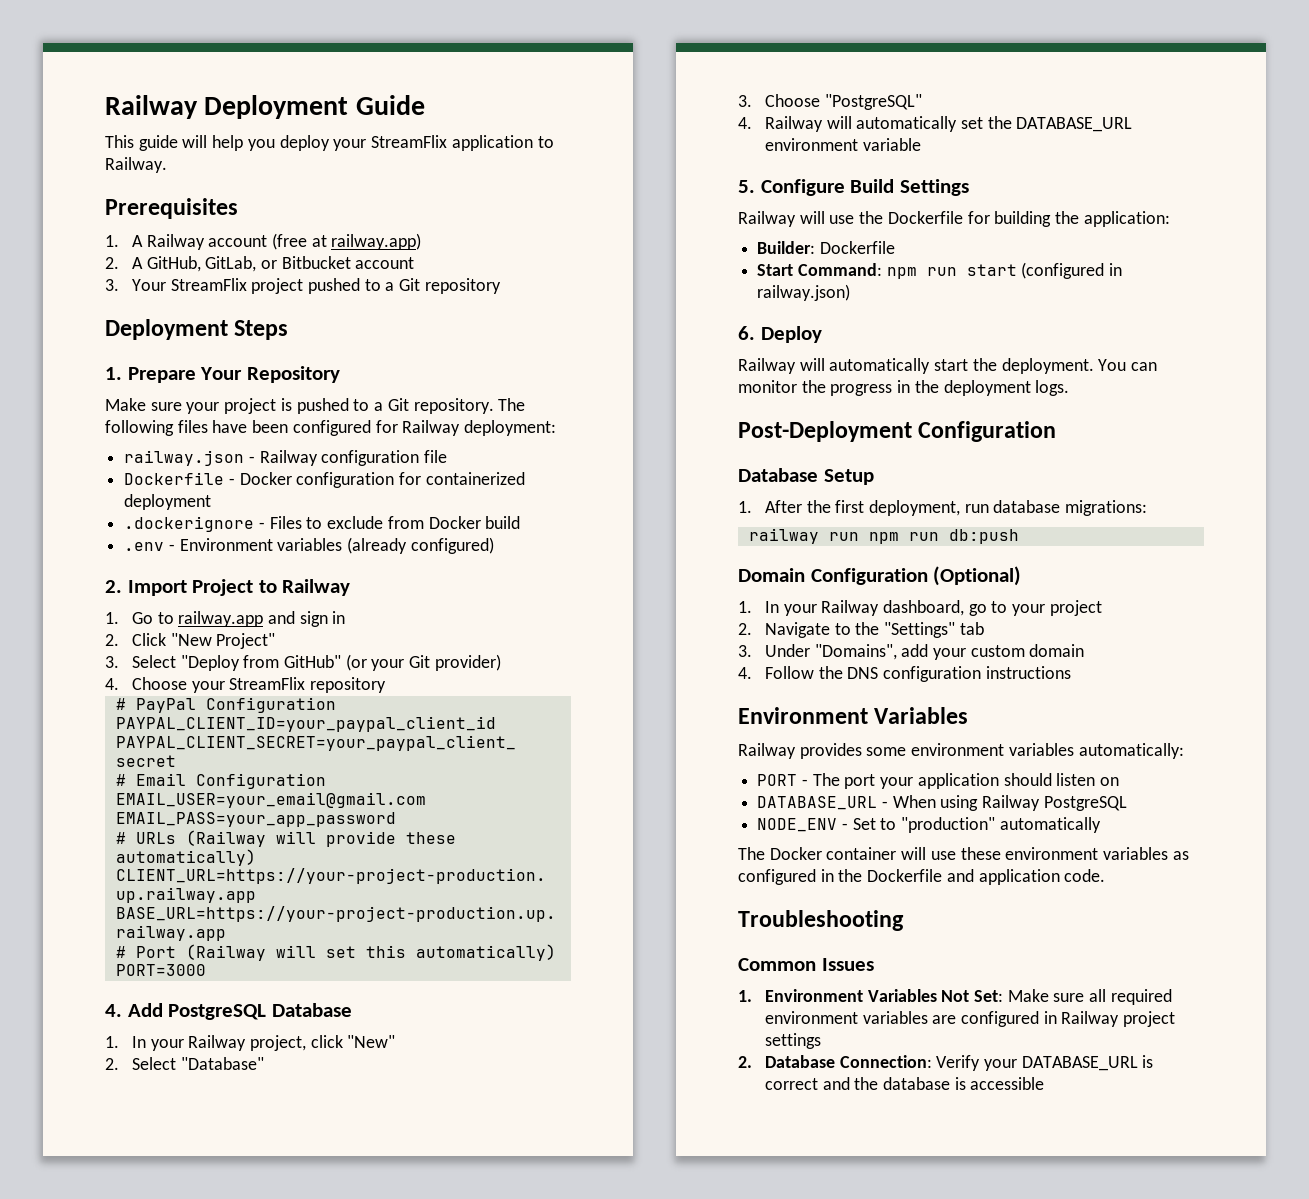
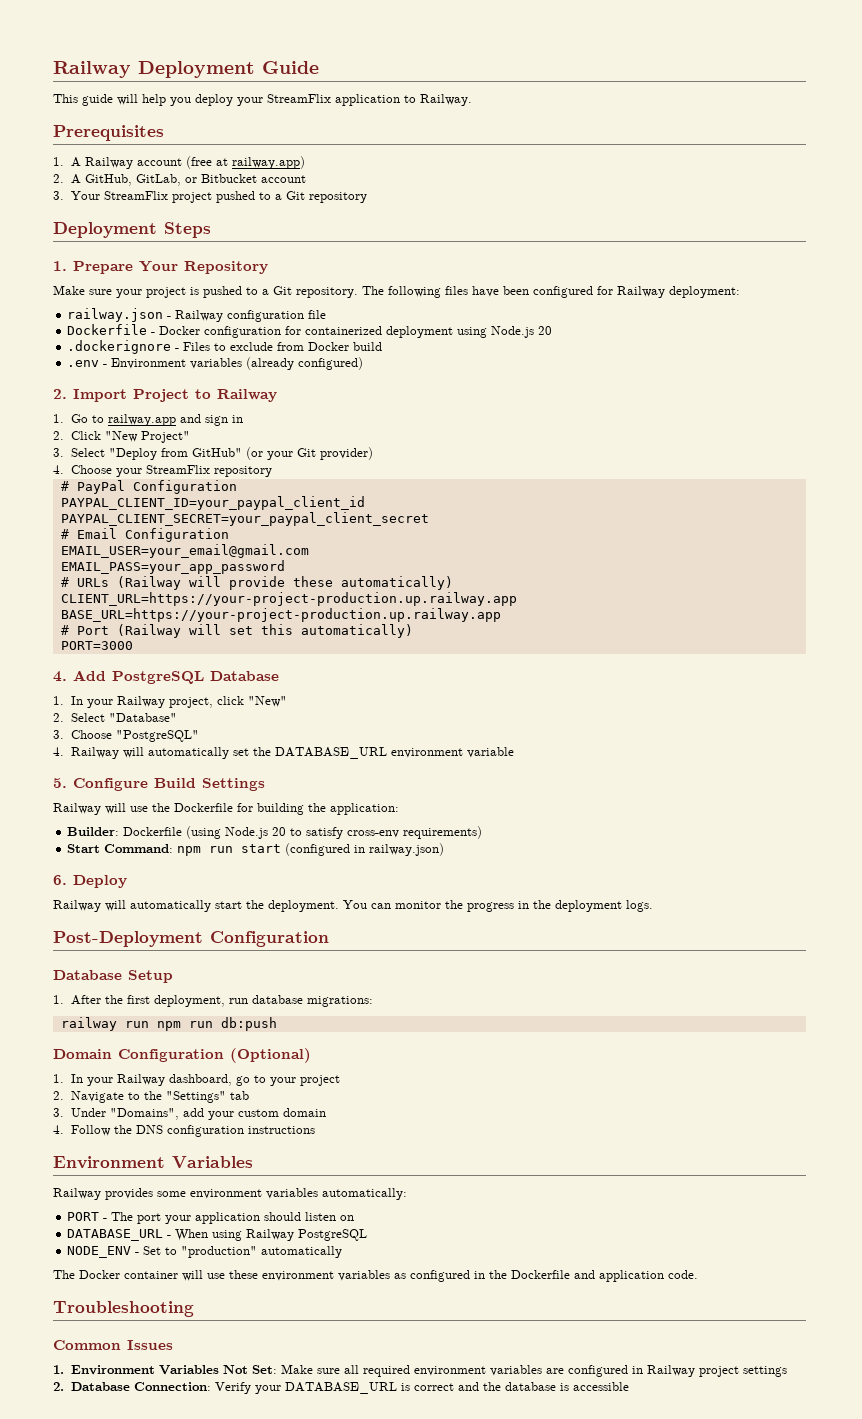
(212, 502) none -> [457,326,553,338] using Node.js 20
(895, 247) none -> [186,826,483,839] (using Node.js 20 to satisfy cross-env requirements)

